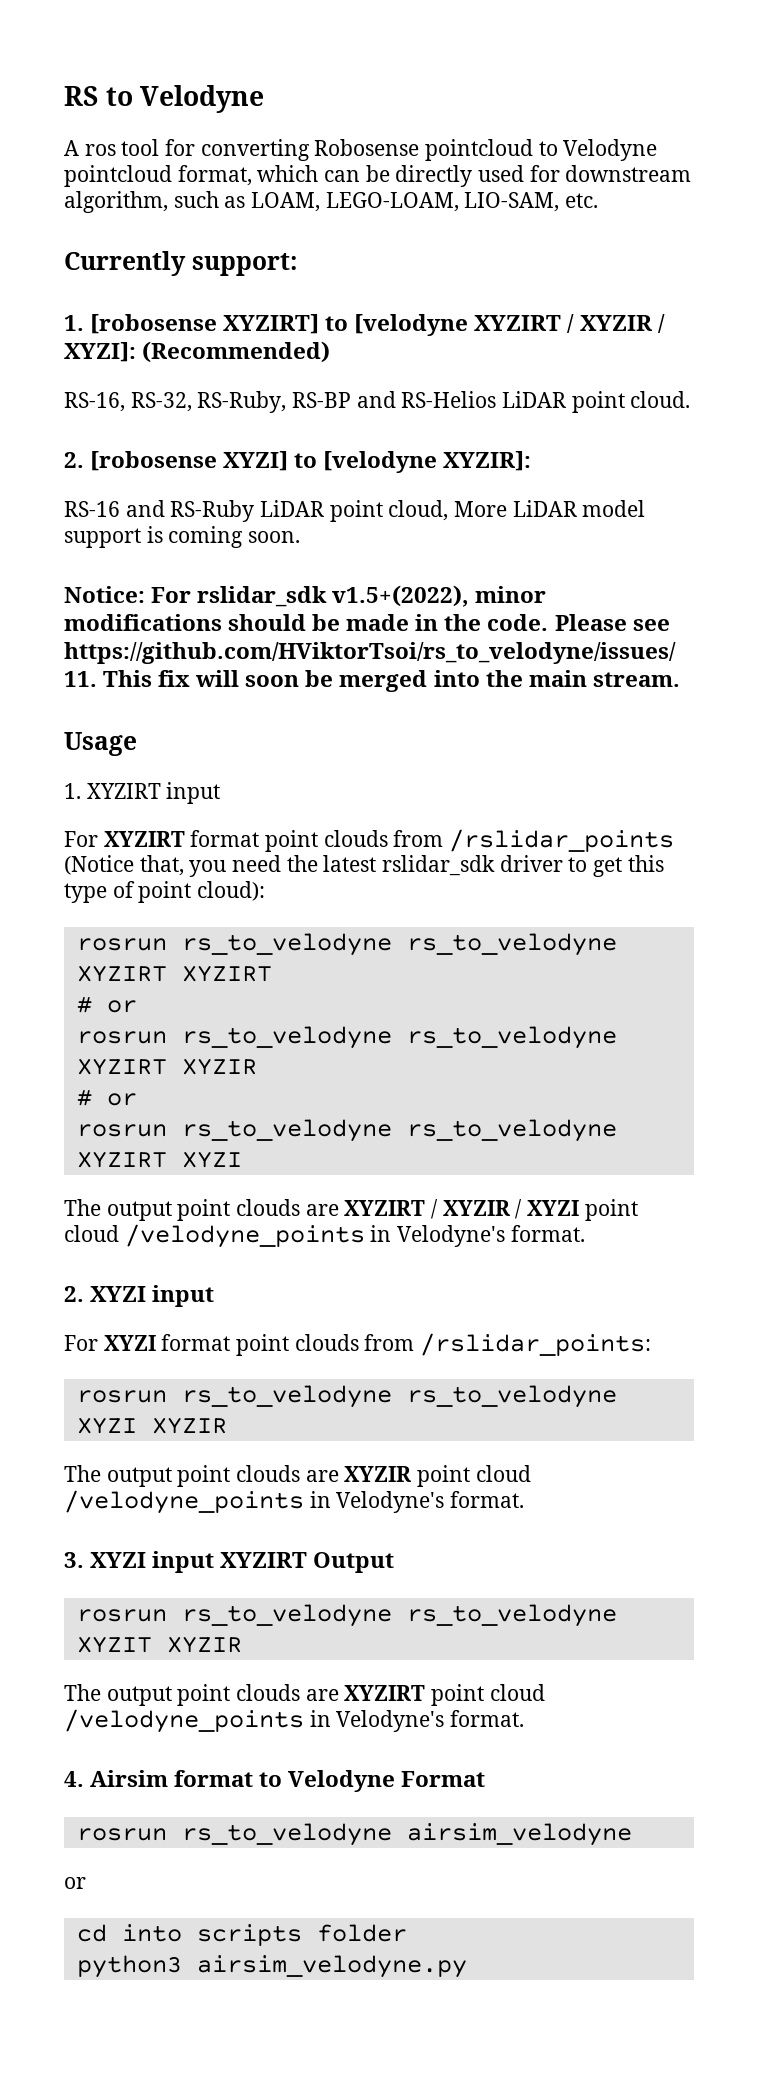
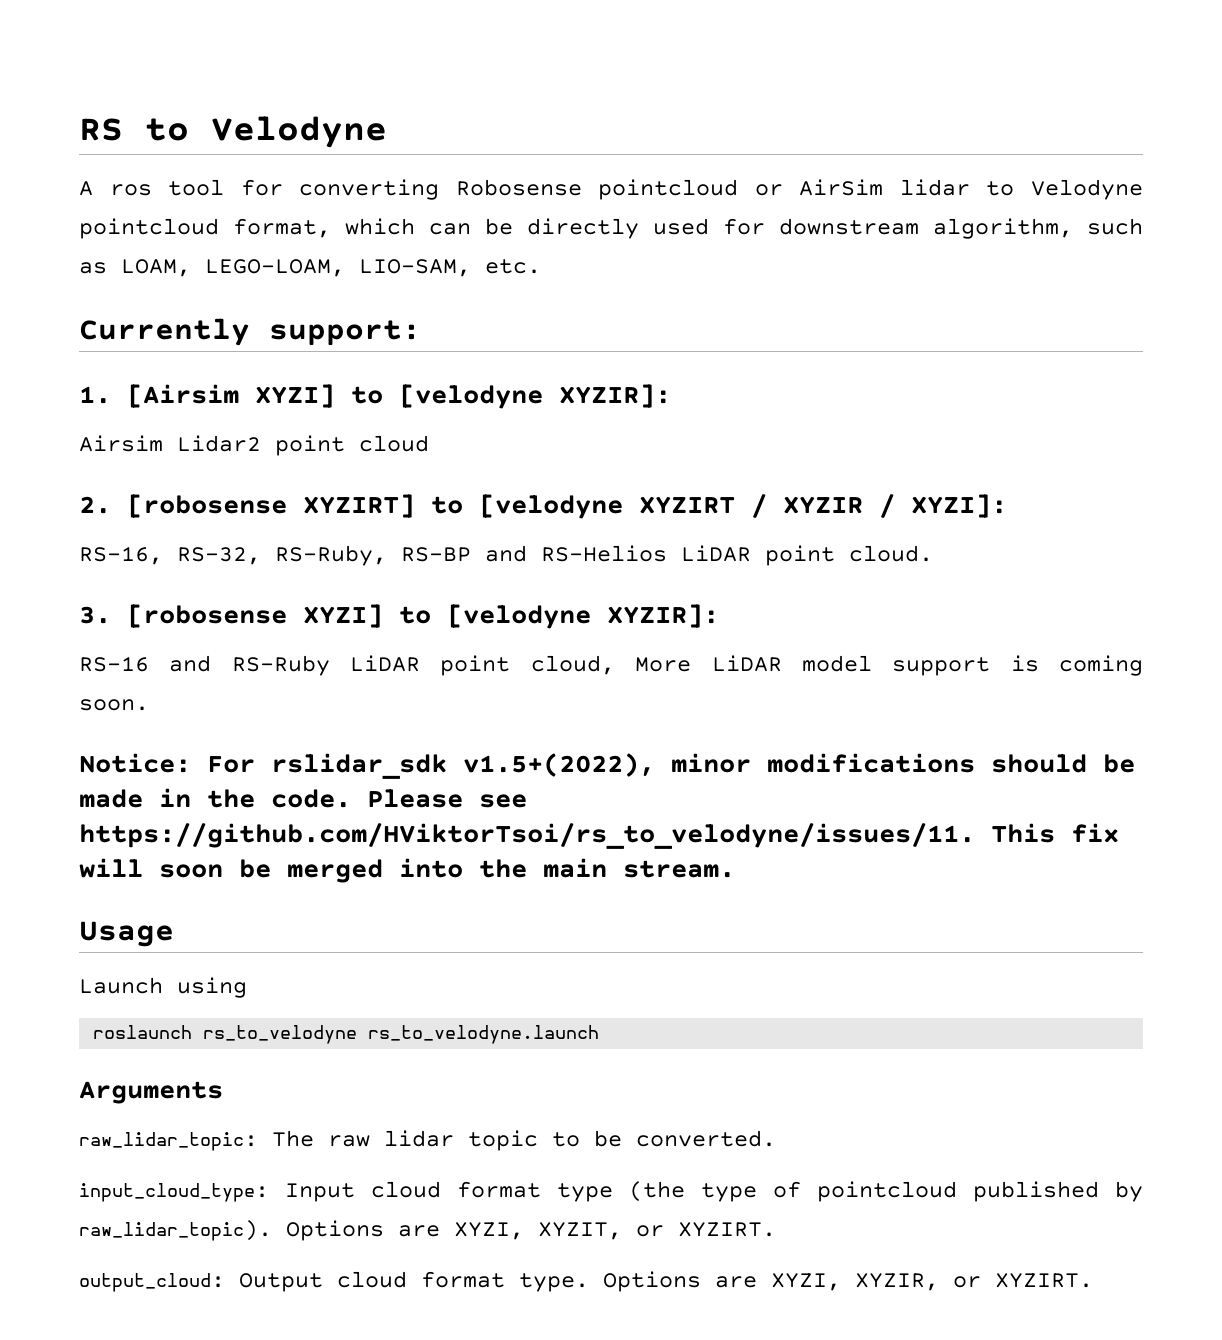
(534, 150) none -> [754,179,970,196] or AirSim lidar
(84, 323) none -> [127,384,671,409] [79,435,429,456] [79,496,111,514] [Airsim XYZI] to [velodyne XYZIR]: // Airsim Lidar2 point cloud // 2.
[142,341,331,363] (Recommended) -> (1007, 506) none
[64,452,84,468] 2. -> [79,606,111,624] 3.
[64,782,221,804] [64,829,675,852] [64,855,664,877] [64,881,266,903] [76,933,617,956] [76,965,272,982] [76,996,137,1013] [76,1026,617,1049] [76,1058,257,1075] [76,1089,137,1106] [76,1119,617,1142] [76,1151,242,1168] [64,1199,638,1221] [64,1224,585,1248] [64,1285,215,1307] [64,1333,652,1356] [76,1385,617,1408] [76,1417,227,1434] [64,1465,531,1487] [64,1490,525,1514] [64,1551,395,1573] [76,1604,617,1627] [76,1636,242,1653] [64,1684,545,1706] [64,1709,525,1733] [64,1770,486,1792] [76,1823,632,1846] [64,1877,86,1889] [76,1924,407,1946] [76,1955,467,1978] 1. XYZIRT input // For XYZIRT format point clouds from /rslidar_points (Notice that, you need the latest rslidar_sdk driver to get this type of point cloud): // rosrun rs_to_velodyne rs_to_velodyne XYZIRT XYZIRT // # or // rosrun rs_to_velodyne rs_to_velodyne XYZIRT XYZIR // # or // rosrun rs_to_velodyne rs_to_velodyne XYZIRT XYZI // The output point clouds are XYZIRT / XYZIR / XYZI point cloud /velodyne_points in Velodyne's format. // 2. XYZI input // For XYZI format point clouds from /rslidar_points: // rosrun rs_to_velodyne rs_to_velodyne XYZI XYZIR // The output point clouds are XYZIR point cloud /velodyne_points in Velodyne's format. // 3. XYZI input XYZIRT Output // rosrun rs_to_velodyne rs_to_velodyne XYZIT XYZIR // The output point clouds are XYZIRT point cloud /velodyne_points in Velodyne's format. // 4. Airsim format to Velodyne Format // rosrun rs_to_velodyne airsim_velodyne // or // cd into scripts folder // python3 airsim_velodyne.py -> [79,977,247,998] [93,1025,600,1044] [79,1081,223,1104] [79,1130,776,1151] [79,1181,1143,1202] [79,1220,776,1241] [79,1271,1093,1292] Launch using // roslaunch rs_to_velodyne rs_to_velodyne.launch // Arguments // raw_lidar_topic: The raw lidar topic to be converted. // input_cloud_type: Input cloud format type (the type of pointcloud published by raw_lidar_topic). Options are XYZI, XYZIT, or XYZIRT. // output_cloud: Output cloud format type. Options are XYZI, XYZIR, or XYZIRT.

